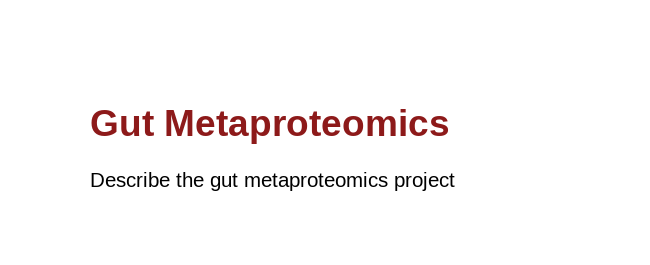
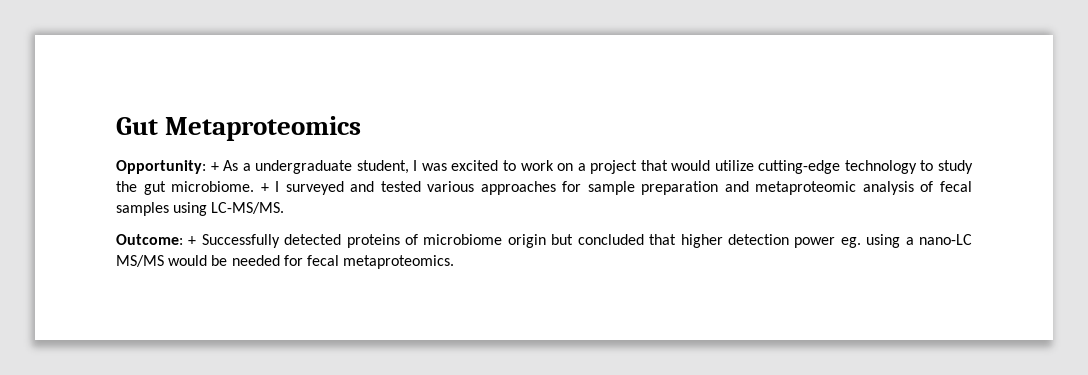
[90,172,455,191] Describe the gut metaproteomics project -> [116,160,973,174] [116,181,972,195] [116,202,285,216] [116,234,972,248] [116,255,455,269] Opportunity: + As a undergraduate student, I was excited to work on a project that would utilize cutting-edge technology to study the gut microbiome. + I surveyed and tested various approaches for sample preparation and metaproteomic analysis of fecal samples using LC-MS/MS. // Outcome: + Successfully detected proteins of microbiome origin but concluded that higher detection power eg. using a nano-LC MS/MS would be needed for fecal metaproteomics.

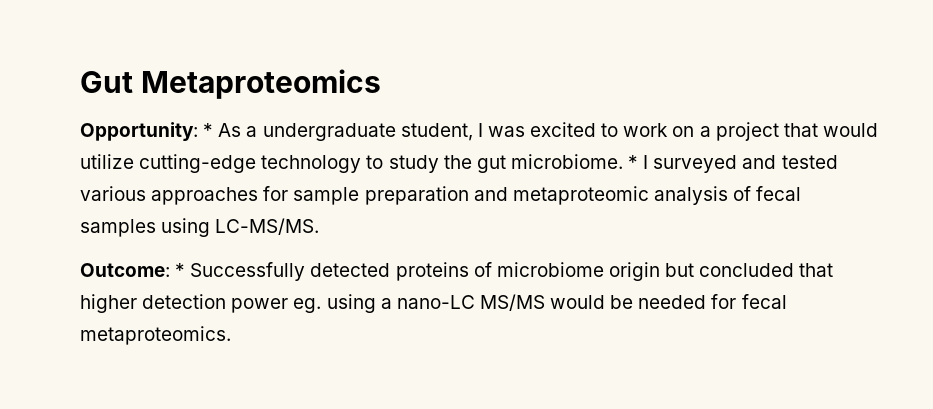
[210,162,219,171] + -> [203,123,214,137] *
[260,183,269,192] + -> [628,155,639,169] *
[188,236,197,245] + -> [175,263,186,277] *

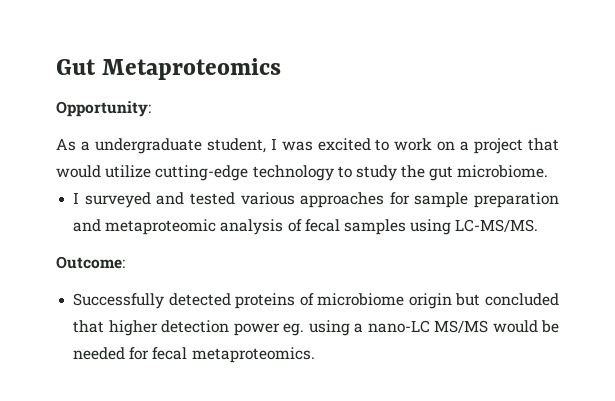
[203,123,214,137] * -> (151, 109) //
[628,155,639,169] * -> (549, 171) //
[175,263,186,277] * -> (125, 262) //

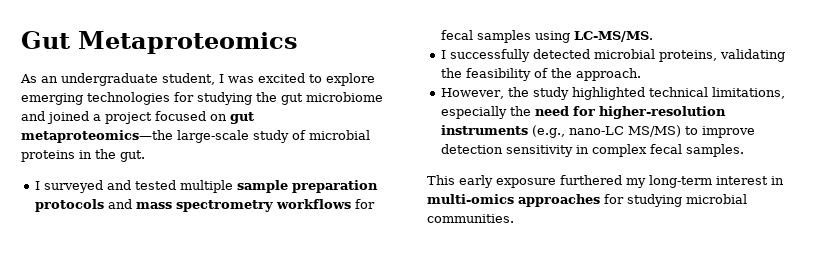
[56,101,151,117] // Opportunity: -> (298, 42) none
[80,141,90,151] a -> [41,76,58,83] an
[394,138,559,154] [56,165,549,181] [73,192,559,208] [73,219,539,235] [56,256,125,269] [73,293,559,309] [73,320,559,336] [73,347,315,363] work on a project that would utilize cutting-edge technology to study the gut microbiome. // I surveyed and tested various approaches for sample preparation and metaproteomic analysis of fecal samples using LC-MS/MS. // Outcome: // Successfully detected proteins of microbiome origin but concluded that higher detection power eg. using a nano-LC MS/MS would be needed for fecal metaproteomics. -> [326,73,375,86] [21,92,383,105] [21,111,254,124] [21,130,370,143] [21,149,145,162] [35,180,379,193] [35,199,376,212] [441,30,654,43] [441,49,786,62] [441,68,642,81] [441,87,786,100] [441,106,727,119] [441,125,756,138] [441,144,745,157] [427,175,784,188] [427,194,747,207] [427,214,514,223] explore emerging technologies for studying the gut microbiome and joined a project focused on gut metaproteomics—the large-scale study of microbial proteins in the gut. // I surveyed and tested multiple sample preparation protocols and mass spectrometry workflows for fecal samples using LC-MS/MS. // I successfully detected microbial proteins, validating the feasibility of the approach. // However, the study highlighted technical limitations, especially the need for higher-resolution instruments (e.g., nano-LC MS/MS) to improve detection sensitivity in complex fecal samples. // This early exposure furthered my long-term interest in multi-omics approaches for studying microbial communities.

